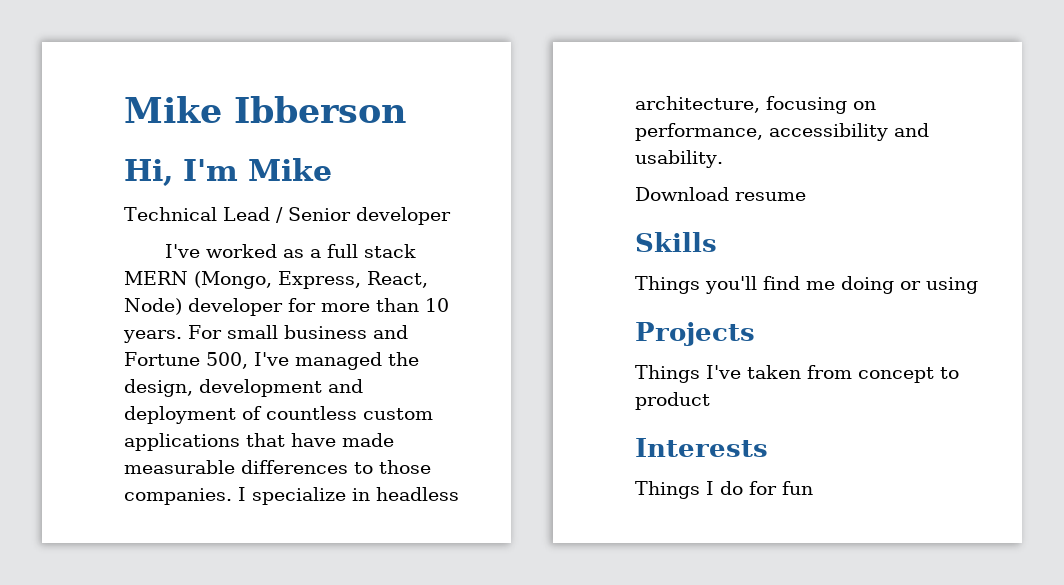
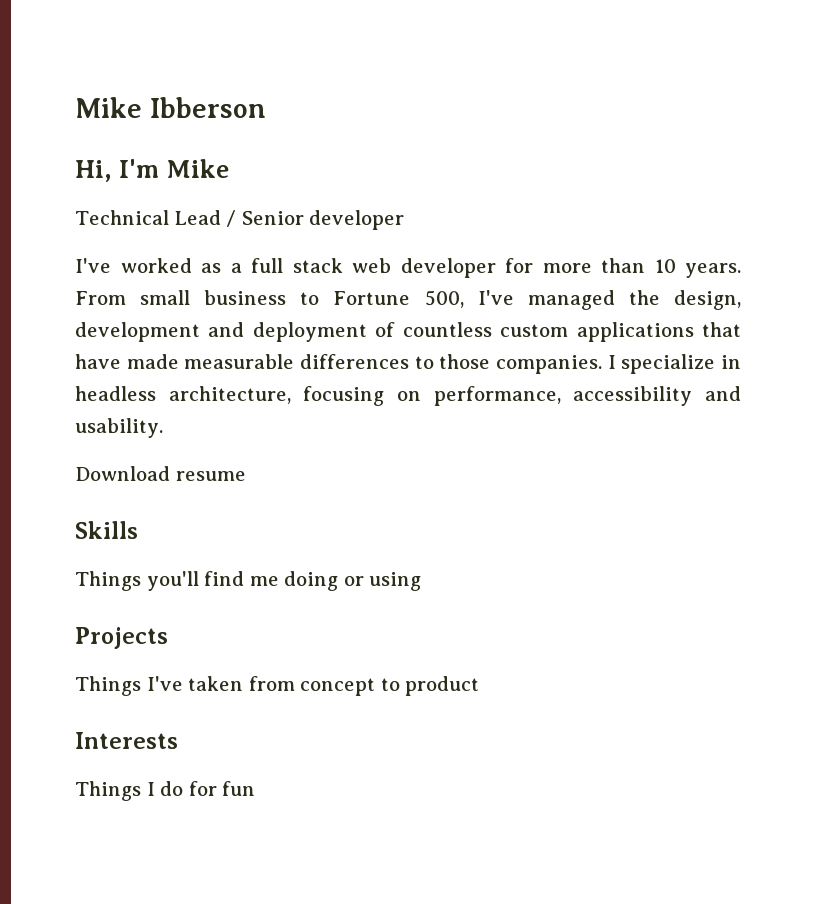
[124,271,428,289] [124,298,182,315] MERN (Mongo, Express, React, Node) -> [352,258,391,273] web
[188,325,222,339] For -> [75,291,126,305] From
[372,325,408,339] and -> [300,292,320,305] to

